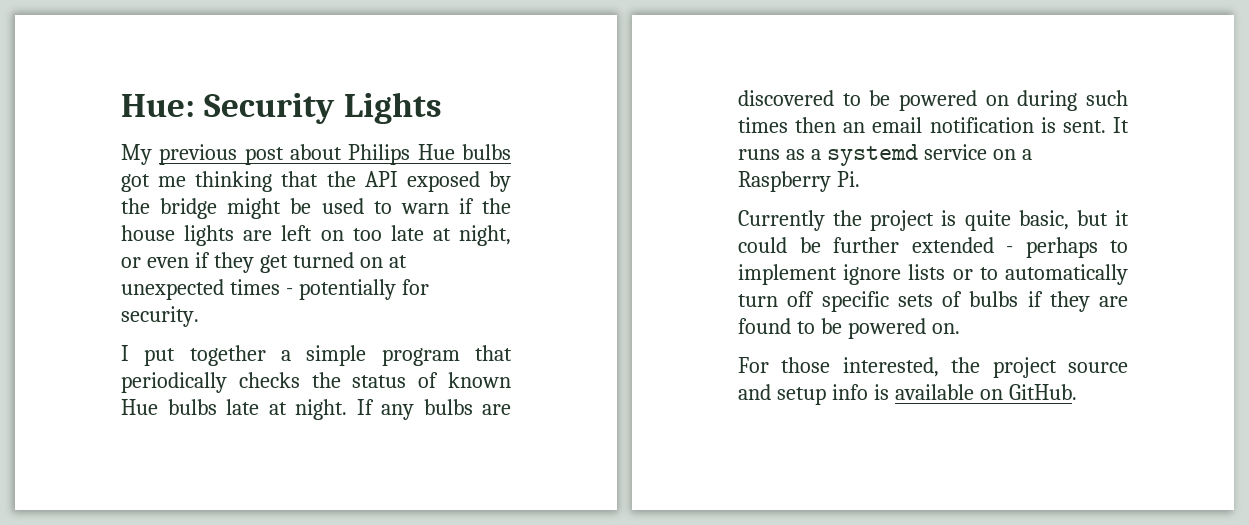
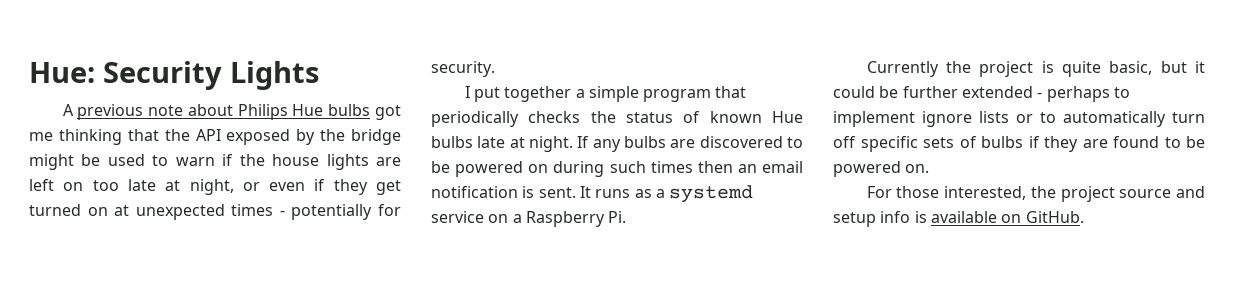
[121,144,284,165] My previous post -> [62,104,184,120] A previous note

